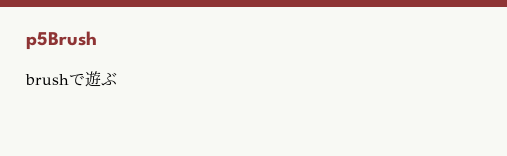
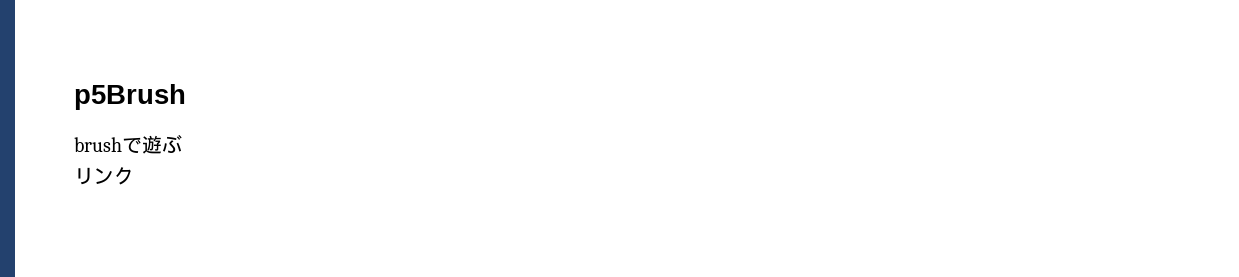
(117, 79) none -> [74,167,134,185] // リンク

